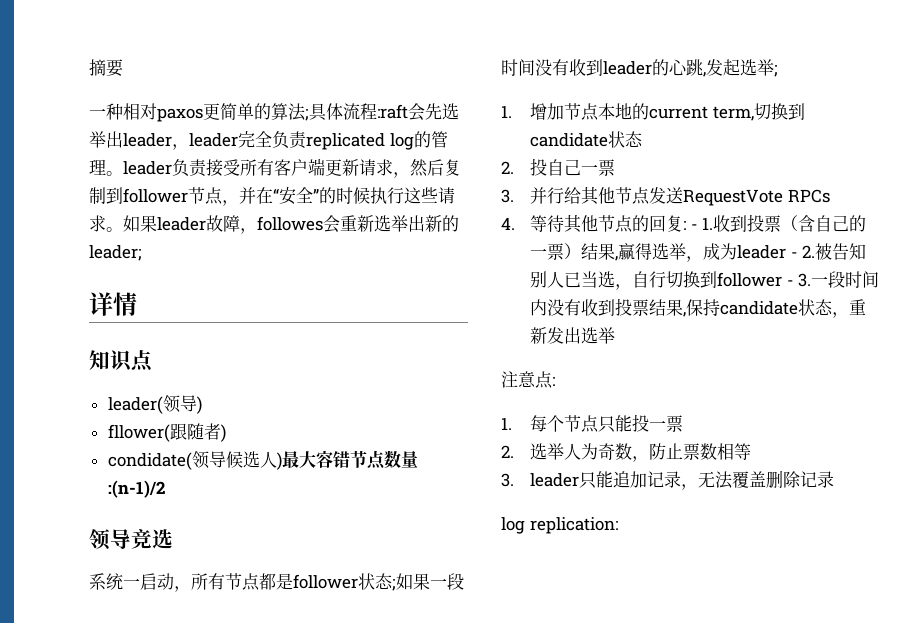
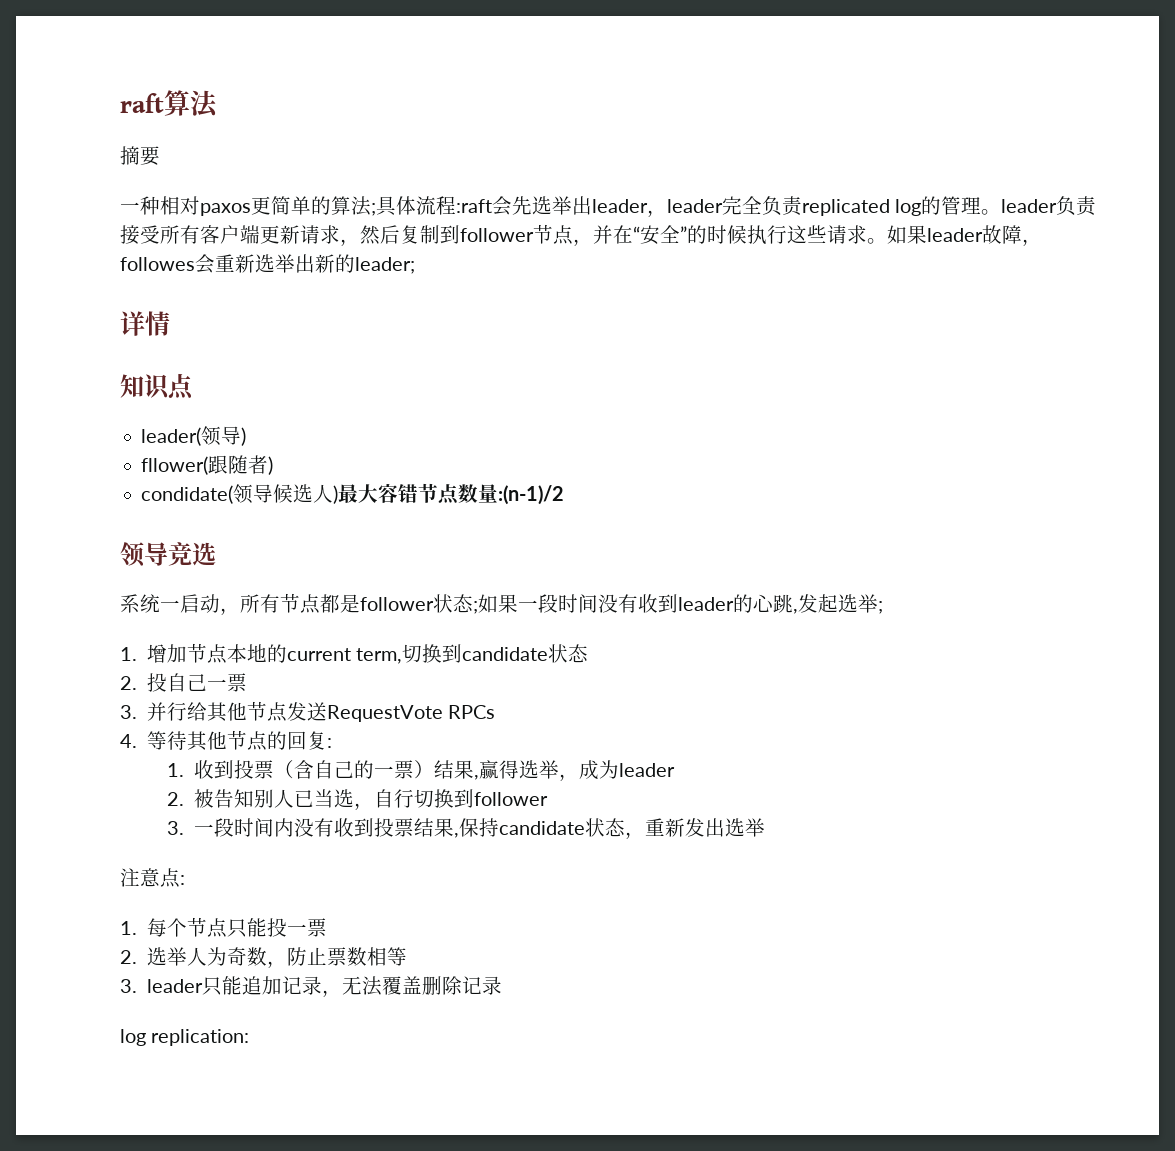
(89, 67) none -> [120,90,218,118] raft算法 //
[690,224,698,230] - -> (332, 743) //
[790,252,798,258] - -> (675, 770) //
[786,280,794,286] - -> (548, 799) //

